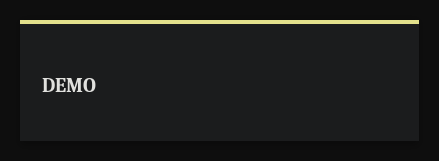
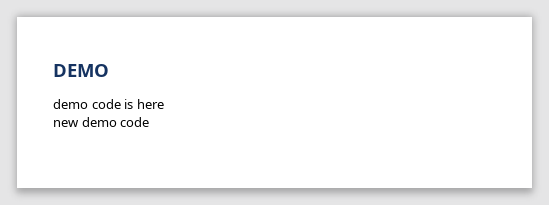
(96, 85) none -> [53,99,164,109] [53,117,150,127] // demo code is here // new demo code

